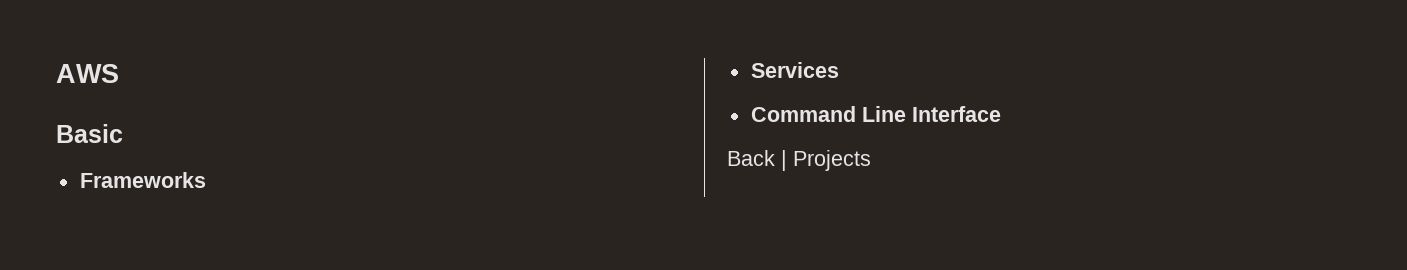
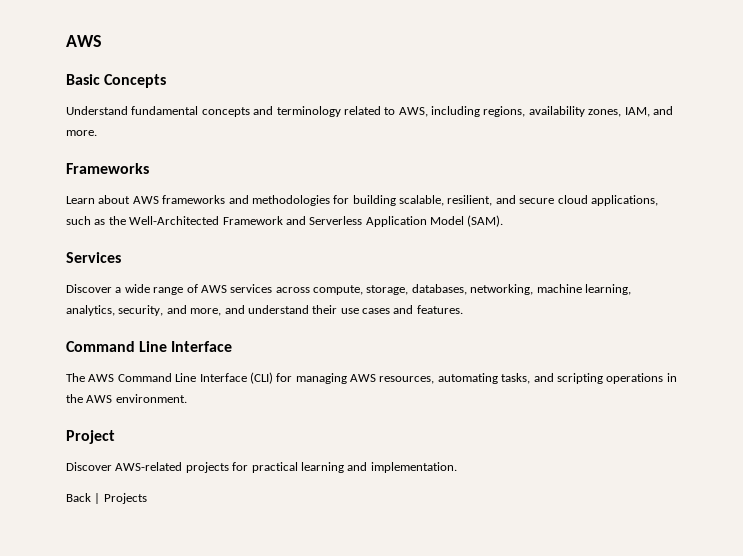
[79,172,206,188] [750,62,839,78] [750,106,1001,122] // Frameworks // Services // Command Line Interface -> [104,74,167,88] [66,106,673,117] [66,130,97,136] [66,163,149,174] [66,195,658,206] [66,215,504,227] [66,252,121,263] [66,284,631,295] [66,305,463,316] [66,341,233,352] [66,372,677,384] [66,394,187,403] [66,430,115,444] [66,462,457,473] Concepts // Understand fundamental concepts and terminology related to AWS, including regions, availability zones, IAM, and more. // Frameworks // Learn about AWS frameworks and methodologies for building scalable, resilient, and secure cloud applications, such as the Well-Architected Framework and Serverless Application Model (SAM). // Services // Discover a wide range of AWS services across compute, storage, databases, networking, machine learning, analytics, security, and more, and understand their use cases and features. // Command Line Interface // The AWS Command Line Interface (CLI) for managing AWS resources, automating tasks, and scripting operations in the AWS environment. // Project // Discover AWS-related projects for practical learning and implementation.

